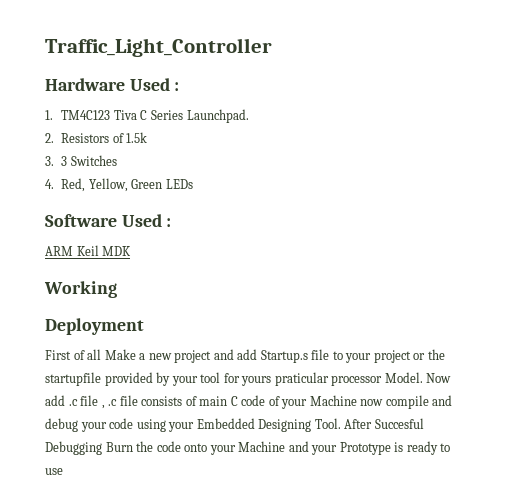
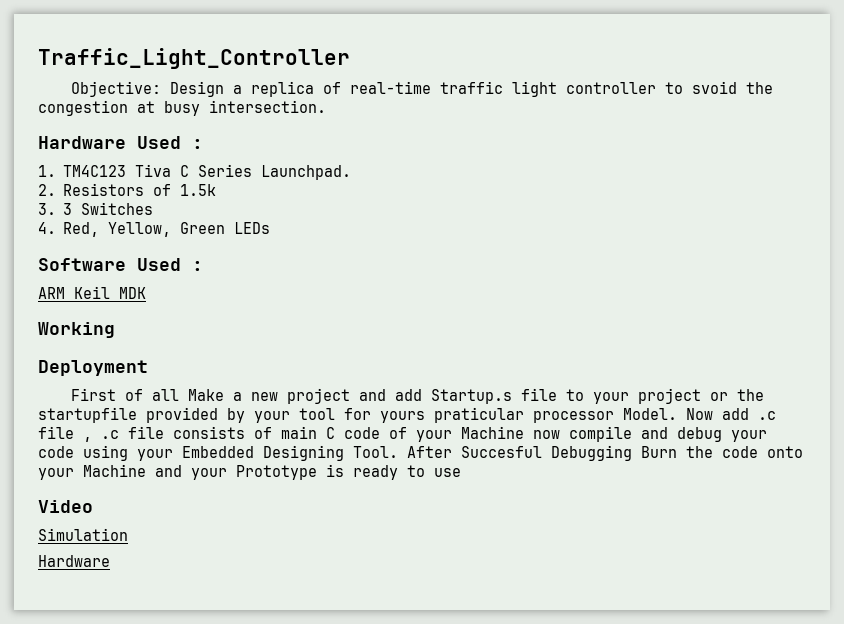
(272, 47) none -> [70,81,773,97] [38,100,326,116] // Objective: Design a replica of real-time traffic light controller to svoid the congestion at busy intersection.
(63, 471) none -> [38,500,93,513] [38,528,128,541] [38,555,110,567] // Video // Simulation // Hardware

